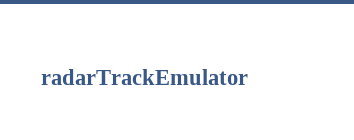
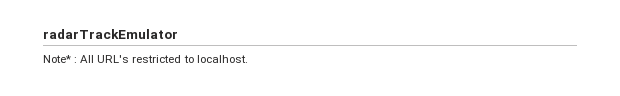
(248, 77) none -> [43,55,248,63] // Note* : All URL's restricted to localhost.

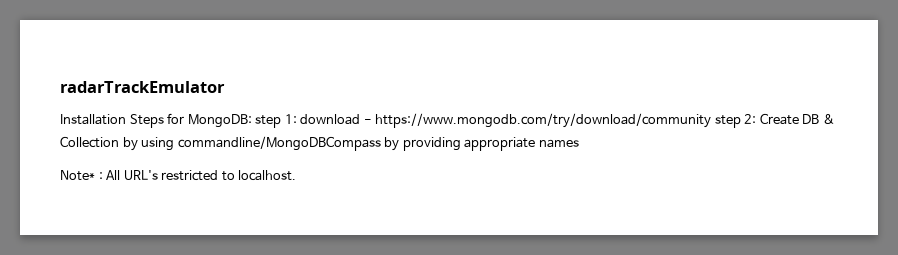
(178, 34) none -> [60,113,835,128] [60,136,579,151] // Installation Steps for MongoDB: step 1: download - https://www.mongodb.com/try/download/community step 2: Create DB & Collection by using commandline/MongoDBCompass by providing appropriate names

